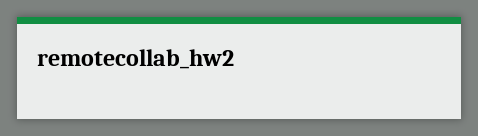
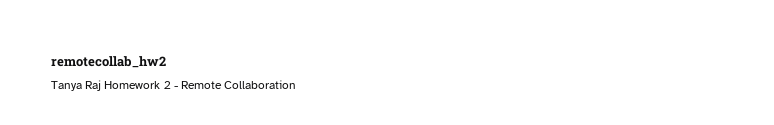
(234, 59) none -> [51,80,297,91] // Tanya Raj Homework 2 - Remote Collaboration

